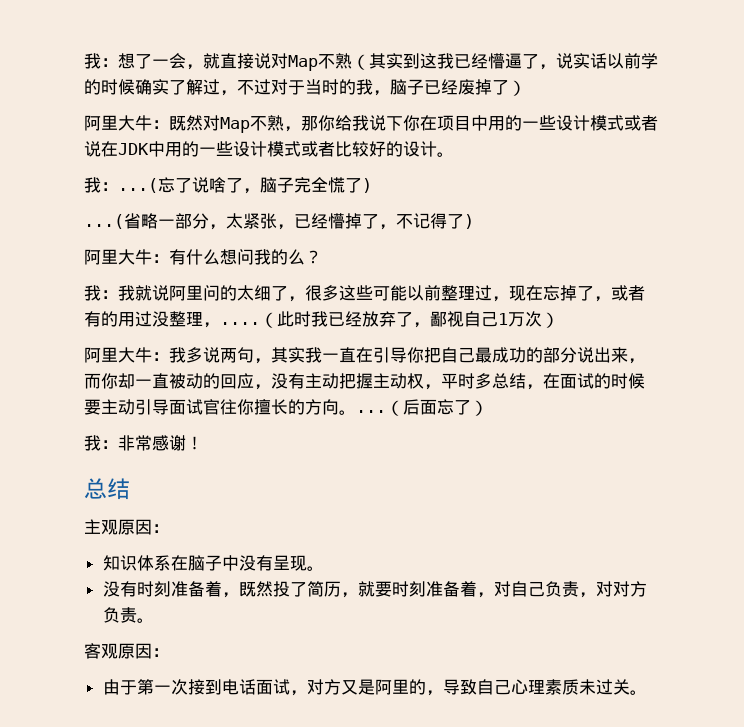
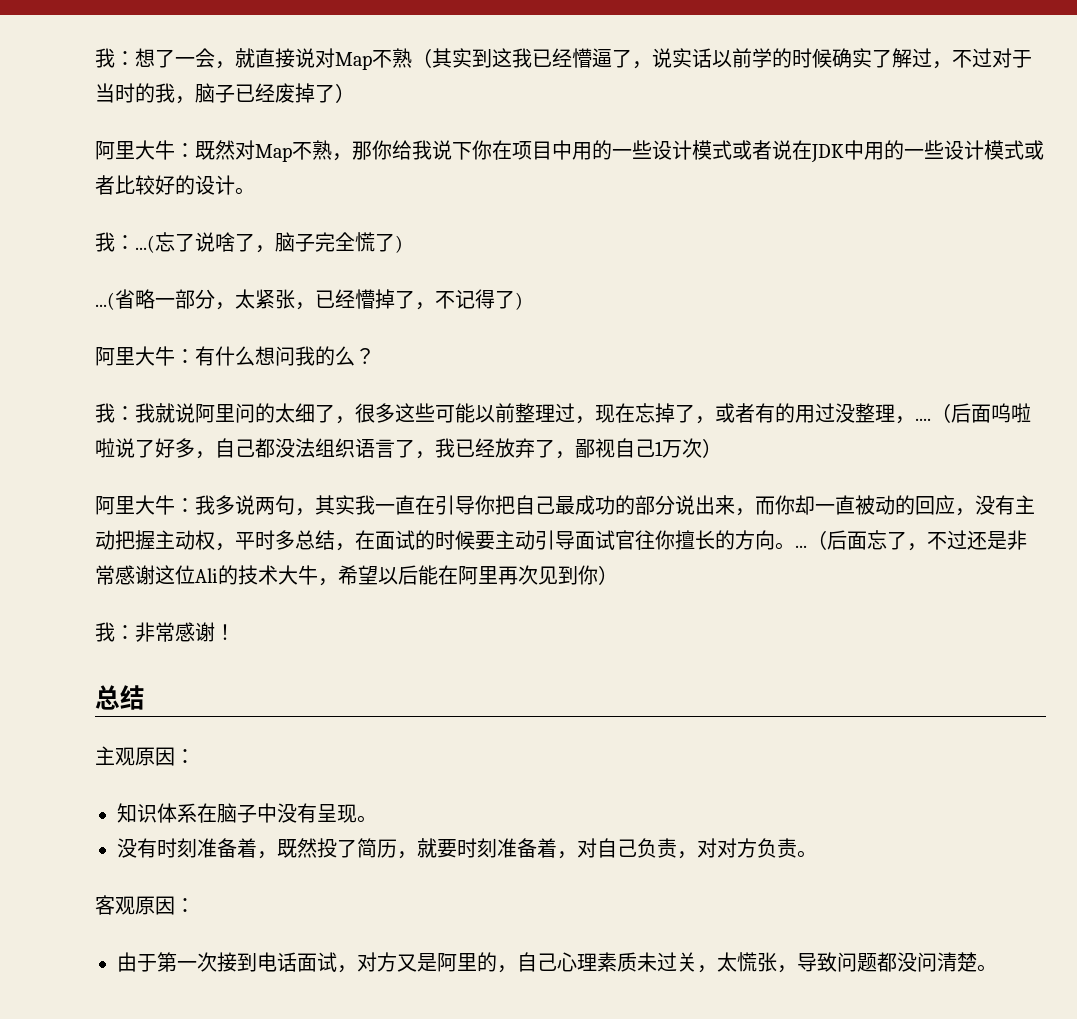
[277,311,311,327] 此时 -> [951,403,1031,423] [95,438,435,459] 后面呜啦啦说了好多，自己都没法组织语言了，
(471, 407) none -> [907,530,1027,551] [95,565,598,586] ，不过还是非常感谢这位Ali的技术大牛，希望以后能在阿里再次见到你
[442,679,477,695] 导致 -> (517, 969) none
(630, 687) none -> [697,952,977,973] ，太慌张，导致问题都没问清楚

